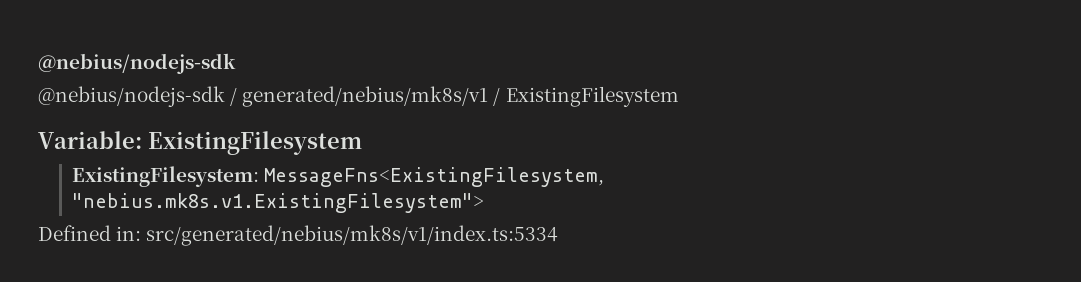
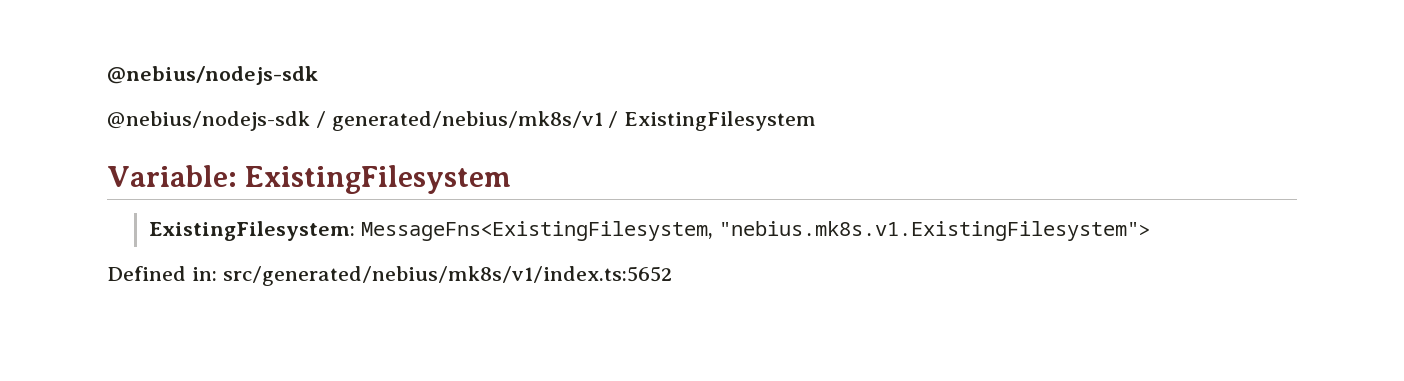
[146,225,559,246] src/generated/nebius/mk8s/v1/index.ts:5334 -> [222,266,672,286] src/generated/nebius/mk8s/v1/index.ts:5652

